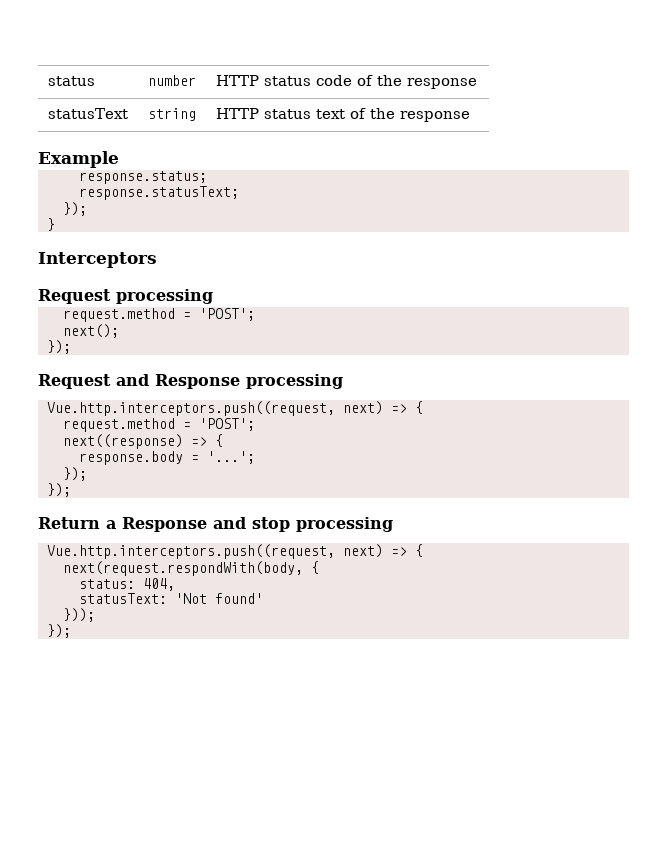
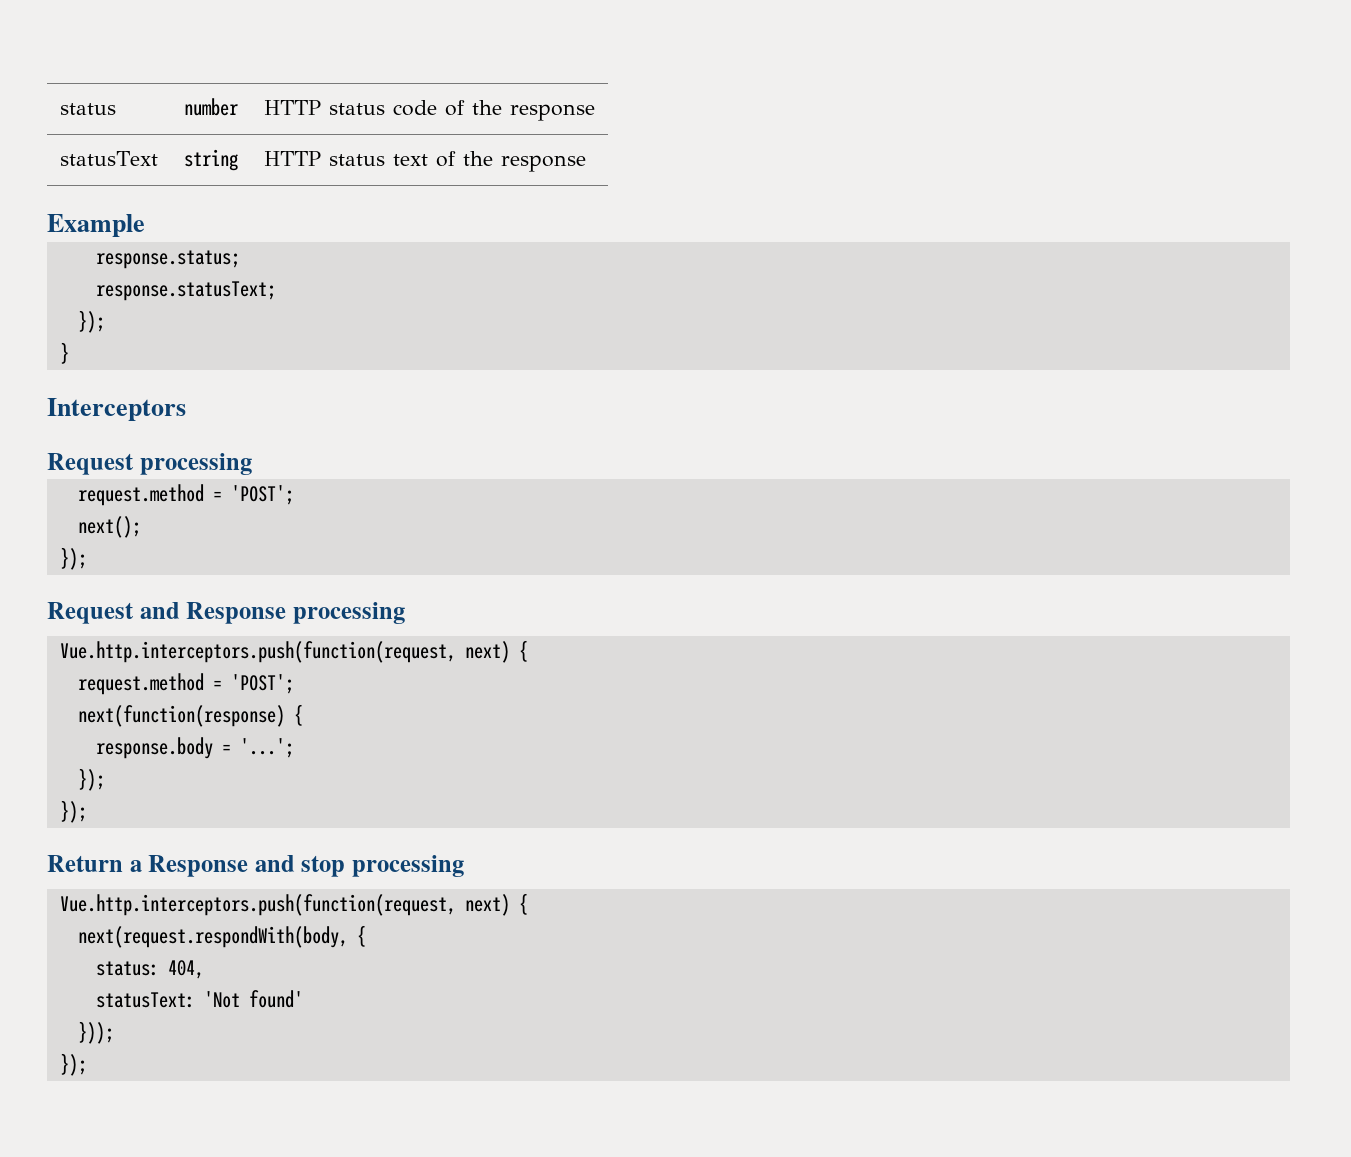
[46,401,407,416] Vue.http.interceptors.push((request, next) => -> [59,641,510,663] Vue.http.interceptors.push(function(request, next)
[62,434,207,449] next((response) => -> [77,705,285,727] next(function(response)
[46,544,407,559] Vue.http.interceptors.push((request, next) => -> [59,894,510,916] Vue.http.interceptors.push(function(request, next)

